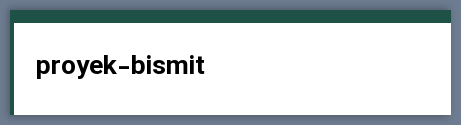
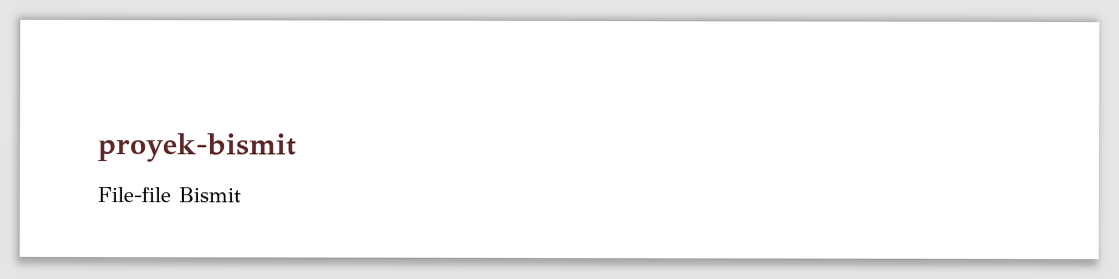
(205, 67) none -> [97,187,241,203] // File-file Bismit

